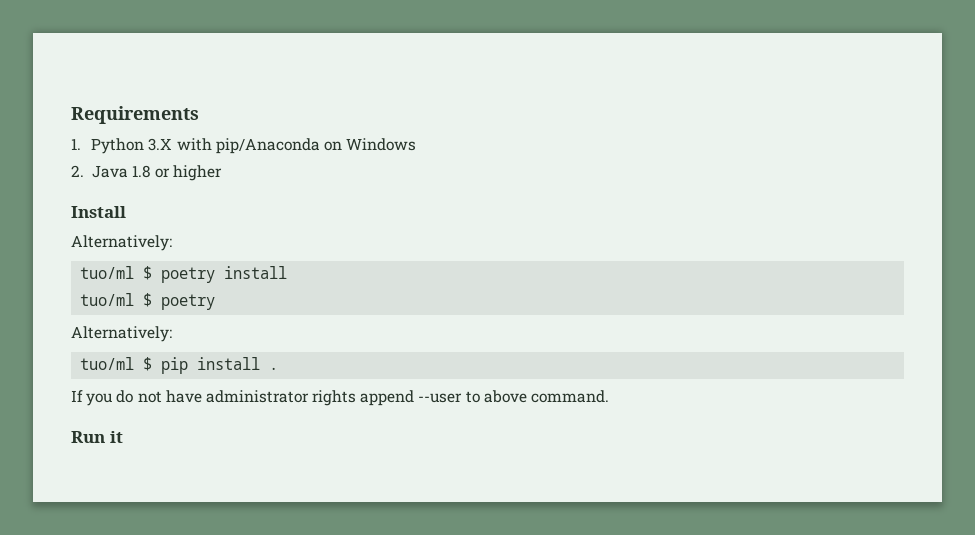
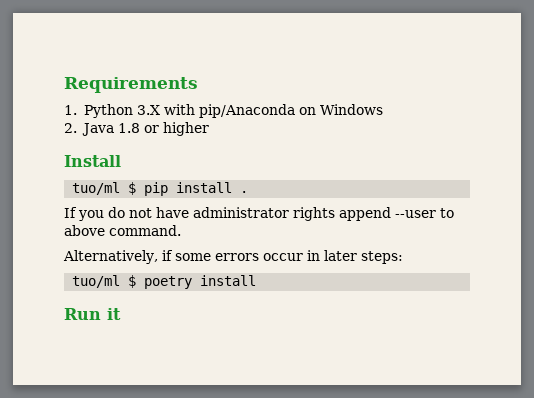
[71,235,172,251] [80,266,288,283] [80,293,216,310] [71,326,172,342] // Alternatively: // tuo/ml $ poetry install // tuo/ml $ poetry // Alternatively: -> (121, 161) none
(610, 396) none -> [63,250,403,264] [72,275,257,289] // Alternatively, if some errors occur in later steps: // tuo/ml $ poetry install

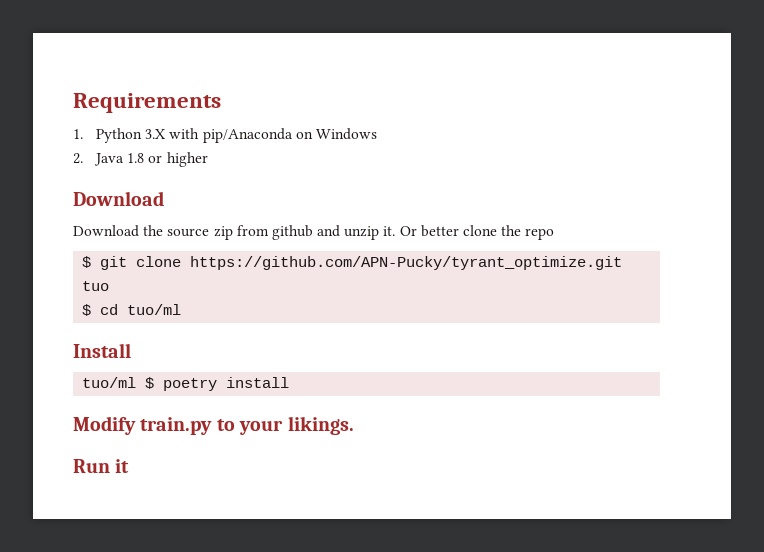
[64,155,121,167] [72,182,249,196] [64,207,454,221] [64,225,181,236] [63,250,403,264] Install // tuo/ml $ pip install . // If you do not have administrator rights append --user to above command. // Alternatively, if some errors occur in later steps: -> [73,191,164,206] [73,225,555,240] [82,256,623,270] [82,281,110,291] [82,304,182,316] [73,343,131,358] Download // Download the source zip from github and unzip it. Or better clone the repo // $ git clone https://github.com/APN-Pucky/tyrant_optimize.git tuo // $ cd tuo/ml // Install
(257, 280) none -> [73,416,354,435] // Modify train.py to your likings.

